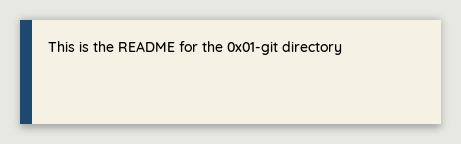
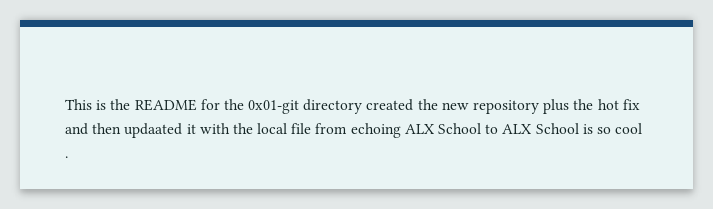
(342, 48) none -> [366,99,640,114] [65,123,643,138] [65,156,68,158] created the new repository plus the hot fix and then updaated it with the local file from echoing ALX School to ALX School is so cool .

